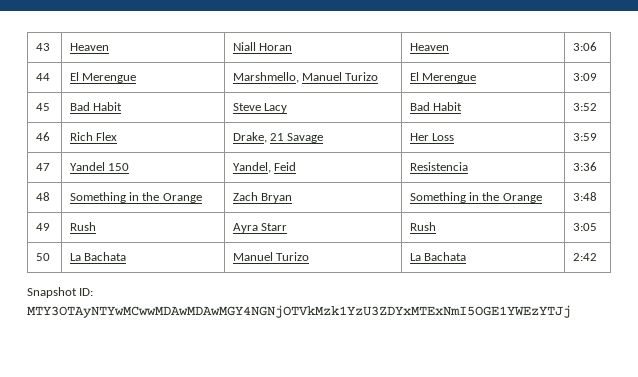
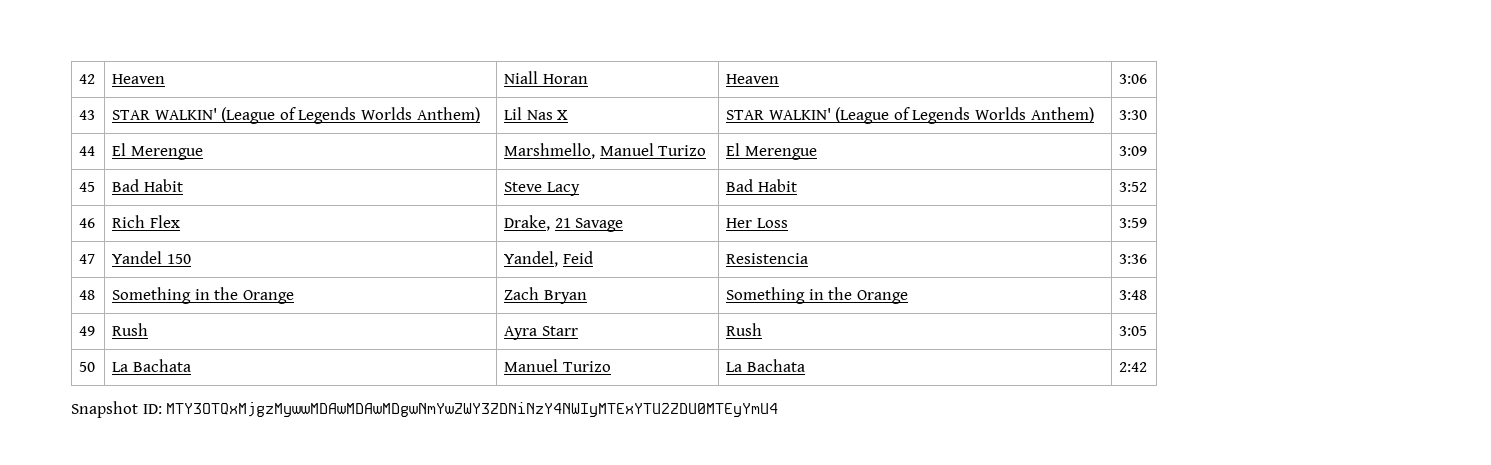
[35,43,50,51] 43 -> [79,74,96,84] 42
(597, 46) none -> [79,110,96,120] [112,107,480,124] [504,107,569,120] [726,107,1094,124] [1119,110,1148,120] // 43 | STAR WALKIN' (League of Legends Worlds Anthem) | Lil Nas X | STAR WALKIN' (League of Legends Worlds Anthem) | 3:30
[27,305,571,318] MTY3OTAyNTYwMCwwMDAwMDAwMGY4NGNjOTVkMzk1YzU3ZDYxMTExNmI5OGE1YWEzYTJj -> [166,402,779,417] MTY3OTQxMjgzMywwMDAwMDAwMDgwNmYwZWY3ZDNiNzY4NWIyMTExYTU2ZDU0MTEyYmU4

